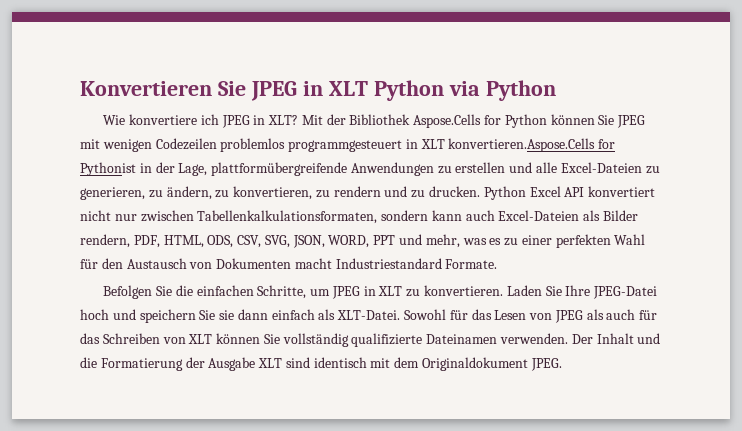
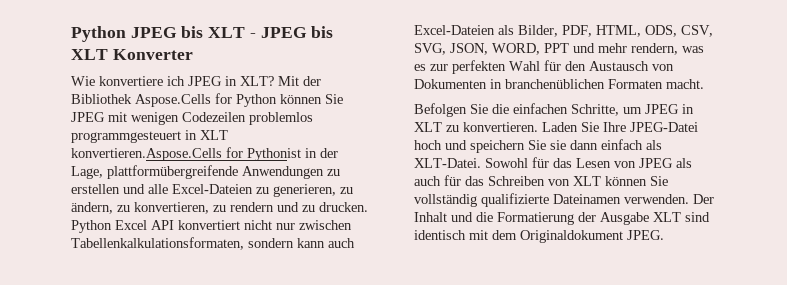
[80,80,556,101] Konvertieren Sie JPEG in XLT Python via Python -> [71,26,334,42] [71,49,193,60] Python JPEG bis XLT - JPEG bis XLT Konverter
[603,210,639,221] [80,234,130,248] Bilder rendern, -> [518,25,558,37] Bilder,
[425,234,552,248] mehr, was es zu einer -> [598,43,704,55] [414,64,448,71] mehr rendern, was es zur
[294,258,498,269] macht Industriestandard Formate. -> [490,79,704,89] in branchenüblichen Formaten macht.

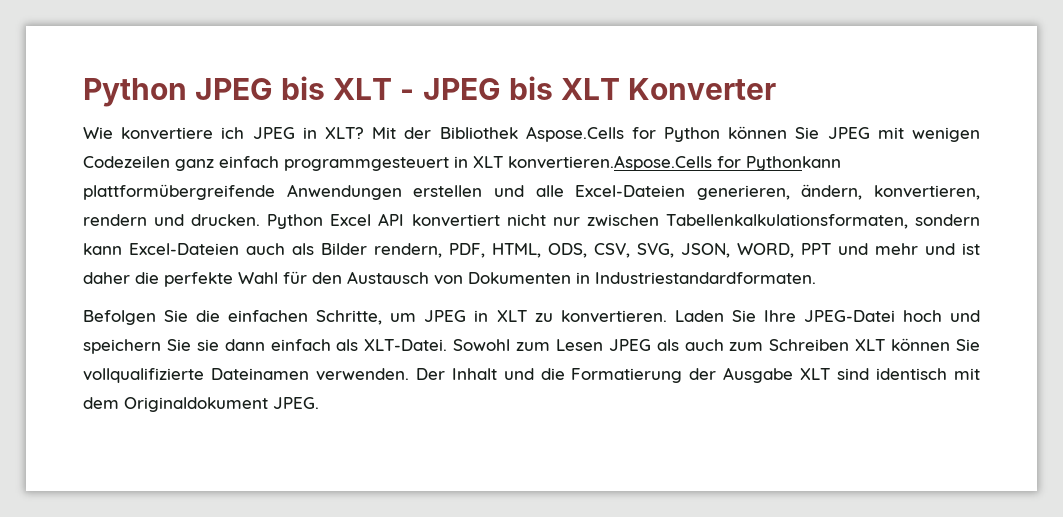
[249,112,313,125] problemlos -> [175,156,279,171] ganz einfach
[247,148,338,161] [71,166,103,179] Pythonist in der Lage, -> [746,156,841,171] Pythonkann
[327,169,340,176] zu -> (402, 192) none
[256,184,353,197] [71,202,226,214] zu generieren, zu ändern, zu konvertieren, zu -> [696,184,980,200] generieren, ändern, konvertieren,
[302,205,315,212] zu -> (185, 220) none
[328,238,355,248] [414,25,558,37] auch Excel-Dateien als Bilder, -> [129,243,442,258] Excel-Dateien auch als Bilder rendern,
[631,43,704,55] [414,60,506,74] rendern, was es zur perfekten -> [925,243,980,255] [83,272,233,287] und ist daher die perfekte
[505,79,704,89] branchenüblichen Formaten macht. -> [595,272,816,284] Industriestandardformaten.
[532,157,692,168] [414,175,570,186] für das Lesen von JPEG als auch für das Schreiben von -> [516,339,850,351] zum Lesen JPEG als auch zum Schreiben
[414,193,549,207] vollständig qualifizierte -> [83,368,204,383] vollqualifizierte

